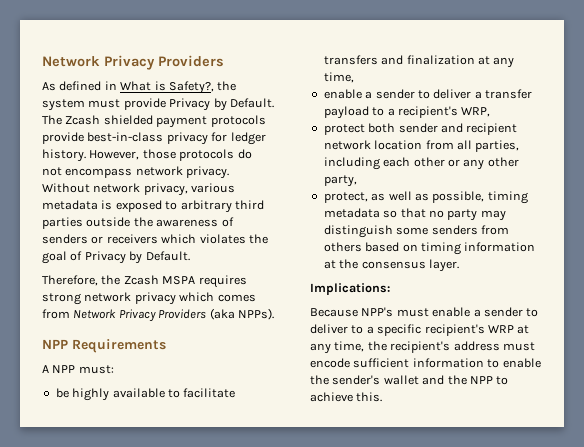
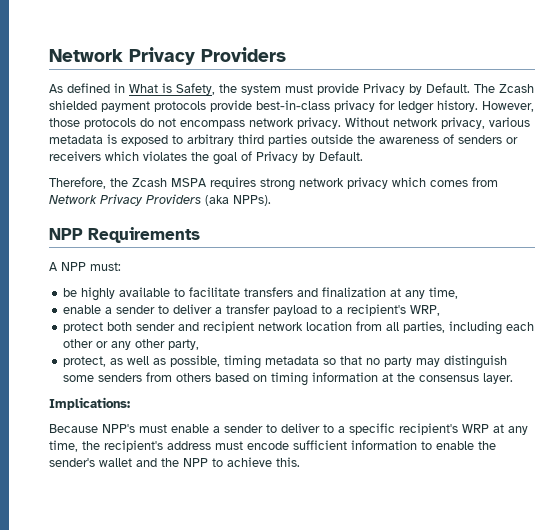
[168,81,214,94] Safety?, -> [176,83,215,95] Safety,

